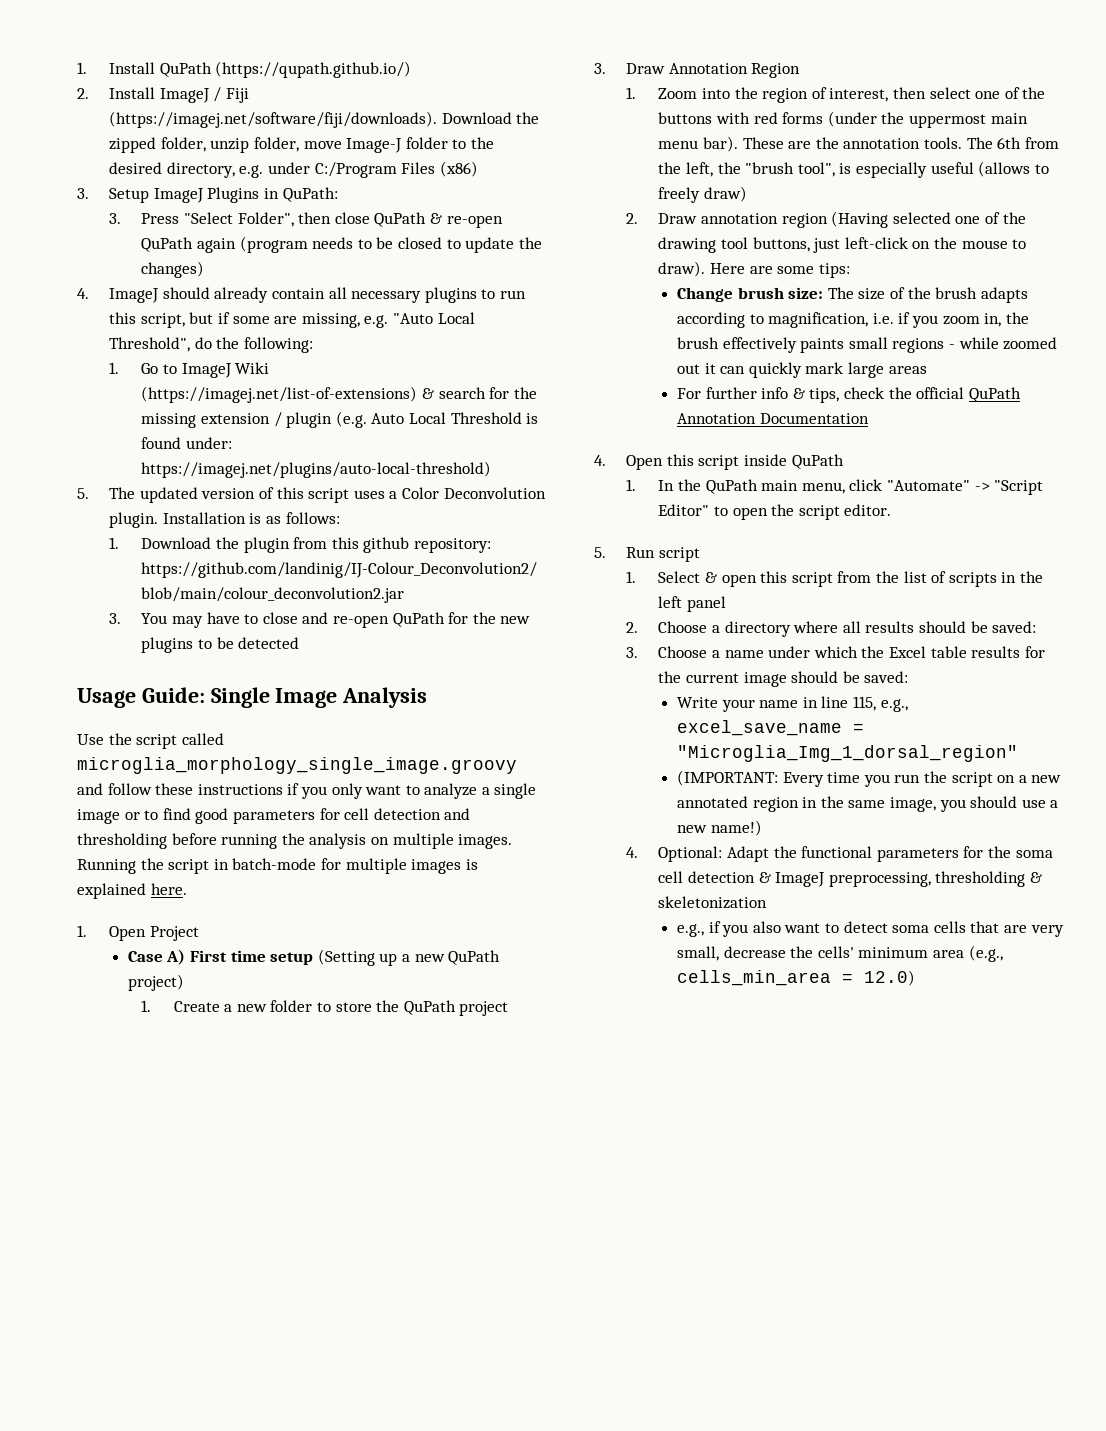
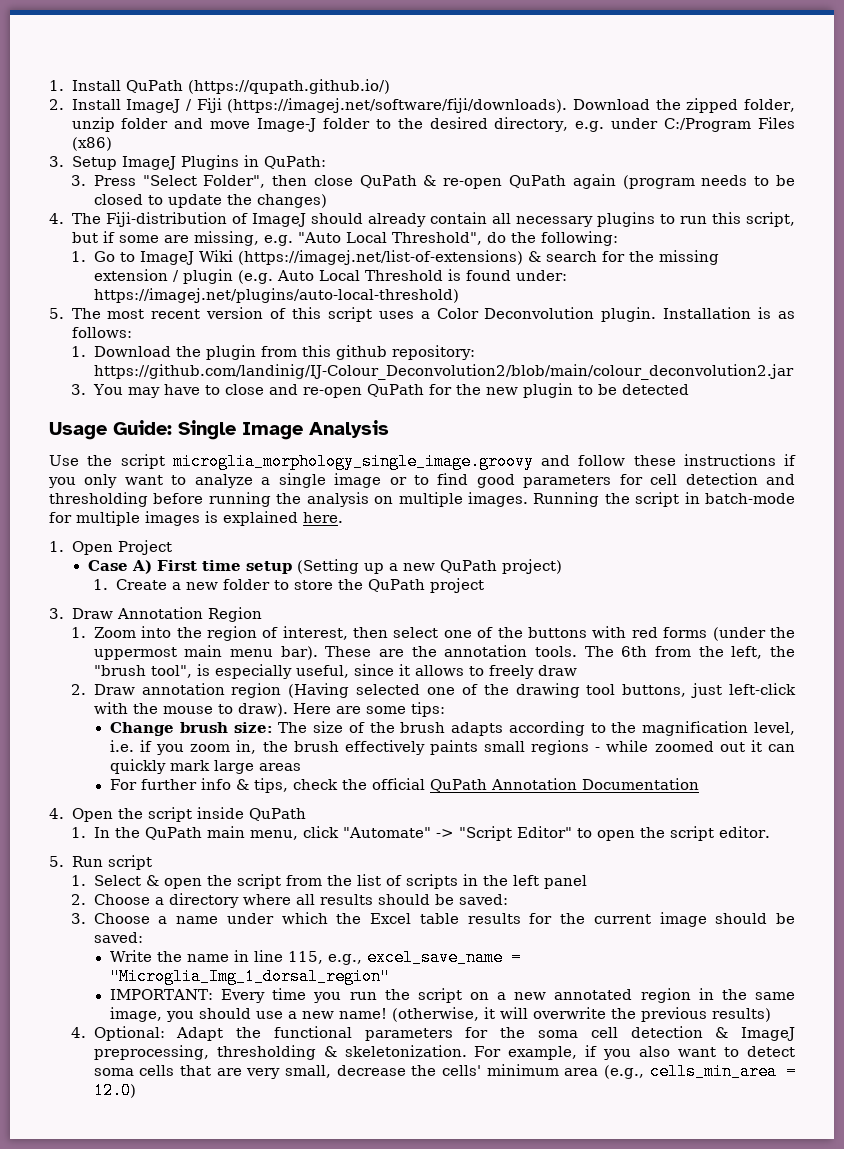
[253,137,299,152] folder, -> [121,118,204,129] folder and
(89, 293) none -> [71,212,248,227] The Fiji-distribution of
[139,487,198,503] updated -> [107,309,201,319] most recent
[141,637,194,653] plugins -> [522,383,573,398] plugin
[181,733,224,745] called -> (165, 461) none
[930,161,1031,177] useful (allows -> [295,664,464,678] useful, since it allows
[703,186,747,202] draw) -> [537,665,577,676] draw
[912,241,931,249] on -> [93,702,128,714] with
[768,312,869,328] magnification, -> [611,721,795,736] the magnification level,
[666,454,694,466] this -> [117,808,143,819] the
[760,571,788,583] this -> [206,875,232,886] the
[721,699,755,712] your -> [156,951,182,962] the
[677,770,779,786] (IMPORTANT: -> [109,989,213,1000] IMPORTANT:
[710,820,762,836] name!) -> [338,1007,771,1022] name! (otherwise, it will overwrite the previous results)
[658,896,768,909] [677,924,705,937] skeletonization // e.g., -> [344,1045,578,1060] skeletonization. For example,

